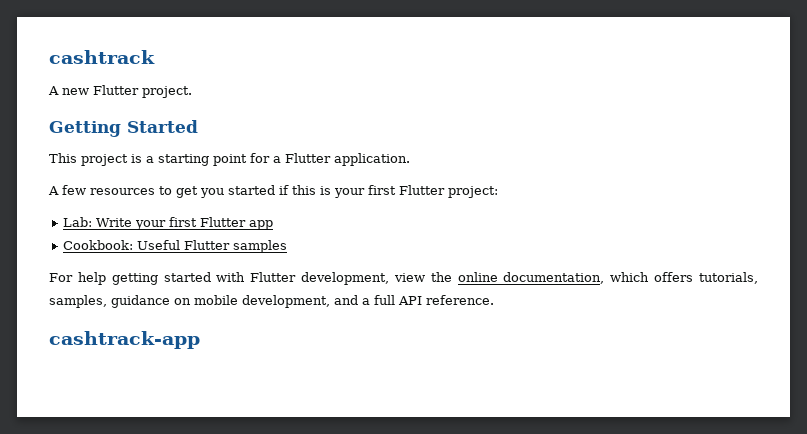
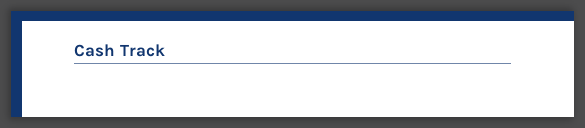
[49,50,155,64] [48,85,192,98] [49,120,198,137] [49,153,410,166] [48,185,498,198] [63,217,274,230] [63,240,288,253] [49,272,758,285] [49,295,494,308] [49,331,200,349] cashtrack // A new Flutter project. // Getting Started // This project is a starting point for a Flutter application. // A few resources to get you started if this is your first Flutter project: // Lab: Write your first Flutter app // Cookbook: Useful Flutter samples // For help getting started with Flutter development, view the online documentation, which offers tutorials, samples, guidance on mobile development, and a full API reference. // cashtrack-app -> [74,44,165,57] Cash Track

